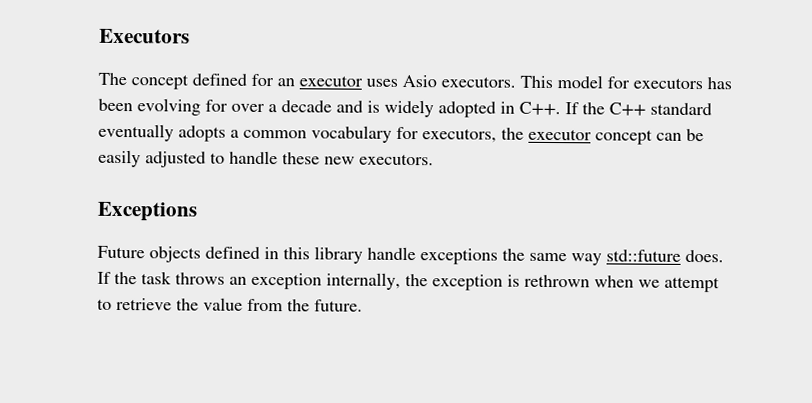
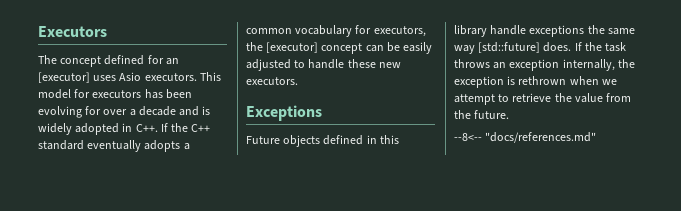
[299,75,363,87] executor -> [38,72,90,83] [executor]
[528,128,592,141] executor -> [266,42,319,53] [executor]
[606,249,681,262] std::future -> [478,42,541,53] [std::future]
(363, 305) none -> [454,132,597,143] // --8<-- "docs/references.md"

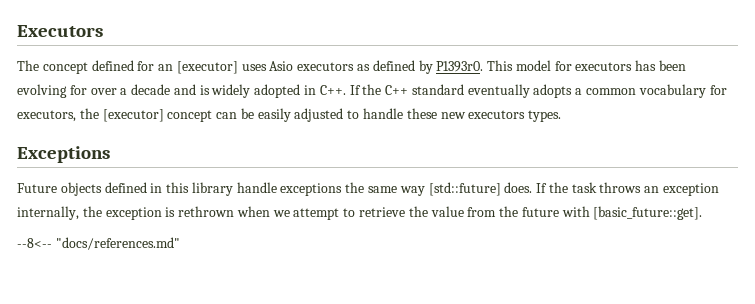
[144,73,197,81] executors. -> [297,60,484,74] executors as defined by P1393r0.
[246,77,298,85] executors. -> [468,110,562,122] executors types.
[474,110,510,119] future. -> [521,206,703,220] future with [basic_future::get].

